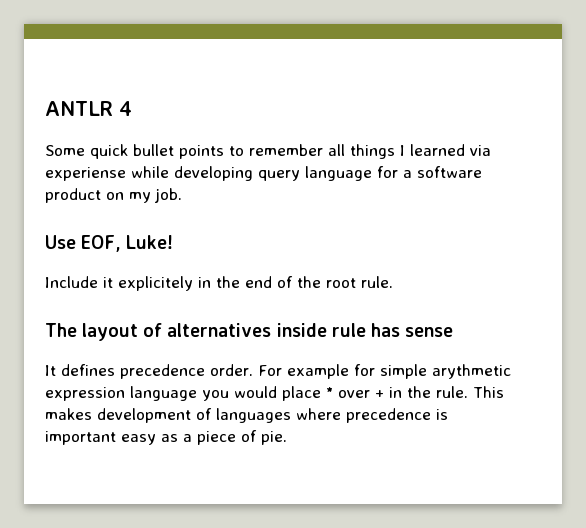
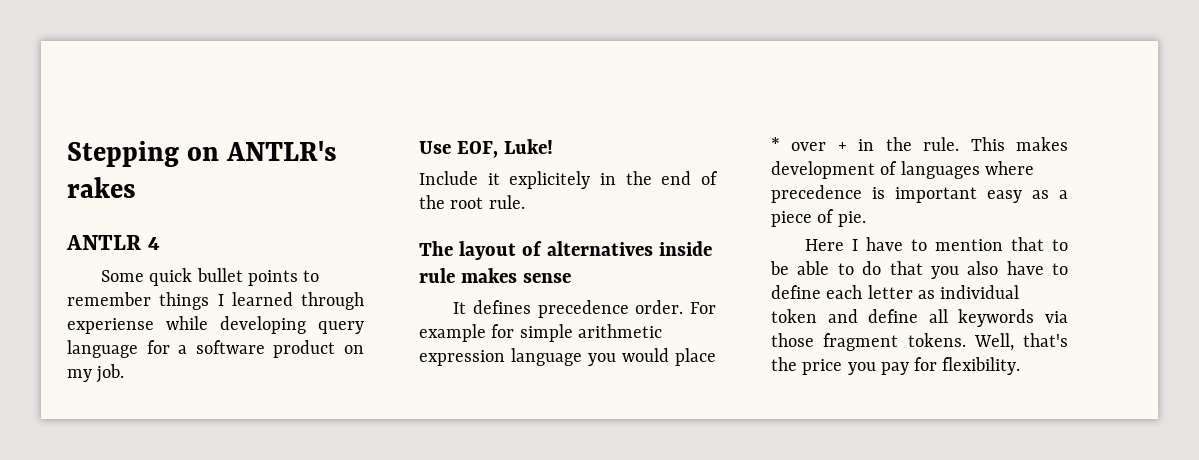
(45, 108) none -> [67,141,338,167] [67,177,136,198] Stepping on ANTLR's rakes //
[328,144,345,156] all -> (151, 299) none
[470,145,491,156] via -> [301,292,364,310] through
[370,323,400,337] has -> [460,268,517,283] makes
[432,364,511,379] arythmetic -> [577,324,662,338] arithmetic
(287, 438) none -> [804,237,1068,251] [770,261,1068,279] [771,285,1020,299] [771,309,1068,327] [771,333,1068,351] [771,357,1021,375] // Here I have to mention that to be able to do that you also have to define each letter as individual token and define all keywords via those fragment tokens. Well, that's the price you pay for flexibility.

